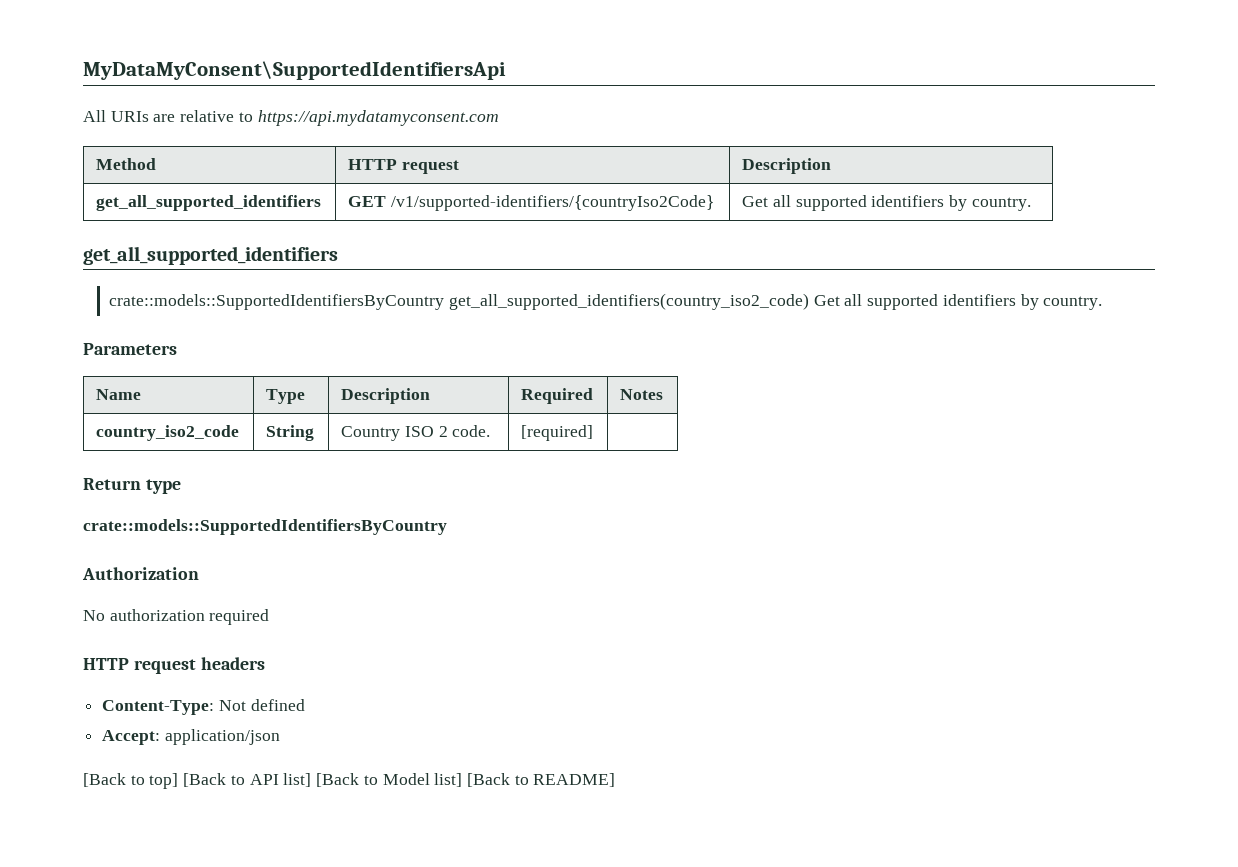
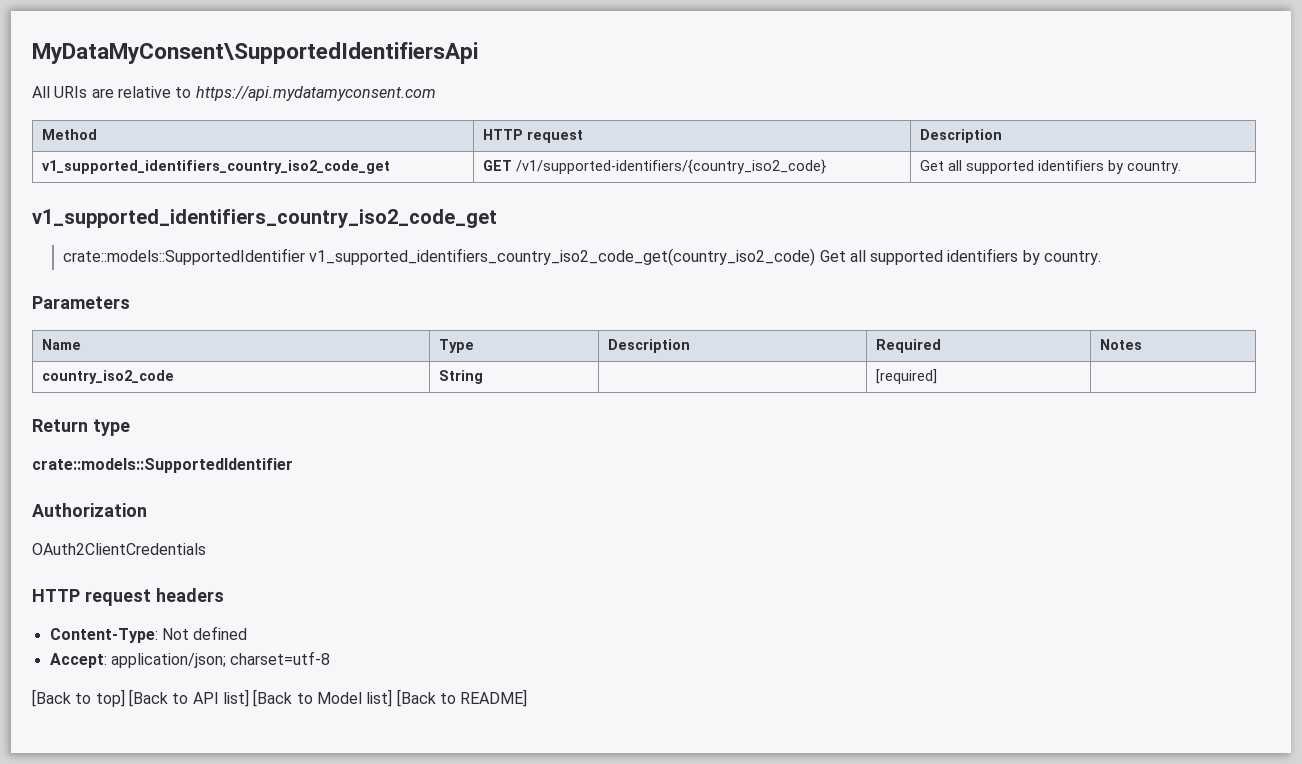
[96,195,322,211] get_all_supported_identifiers -> [42,160,391,174] v1_supported_identifiers_country_iso2_code_get
[390,195,714,211] [742,195,1031,211] [83,246,338,265] [109,293,809,310] /v1/supported-identifiers/{countryIso2Code} | Get all supported identifiers by country. // get_all_supported_identifiers // crate::models::SupportedIdentifiersByCountry get_all_supported_identifiers(country_iso2_code) -> [516,159,827,174] [920,160,1182,174] [32,209,497,228] [62,248,816,266] /v1/supported-identifiers/{country_iso2_code} | Get all supported identifiers by country. // v1_supported_identifiers_country_iso2_code_get // crate::models::SupportedIdentifier v1_supported_identifiers_country_iso2_code_get(country_iso2_code)
[341,425,491,441] Country ISO 2 code. -> (484, 377) none
[83,519,447,535] crate::models::SupportedIdentifiersByCountry -> [32,458,293,473] crate::models::SupportedIdentifier
[83,609,270,625] No authorization required -> [32,543,206,555] OAuth2ClientCredentials
[164,729,280,745] application/json -> [110,651,331,668] application/json; charset=utf-8

